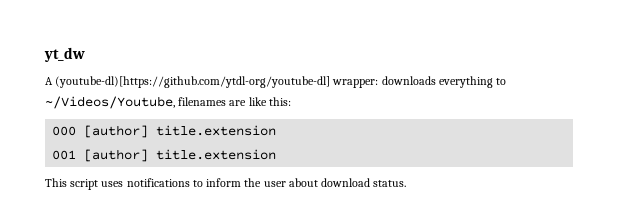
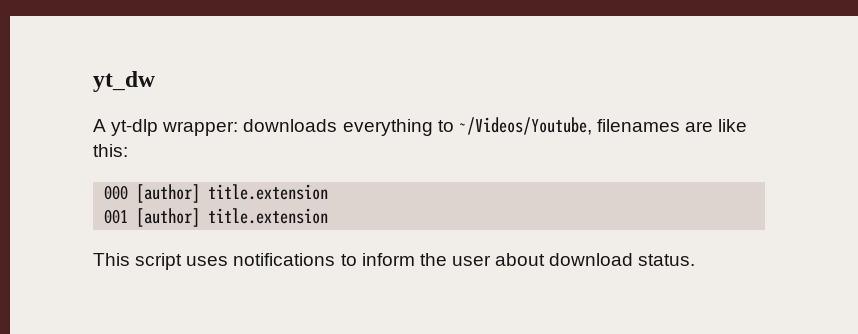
[55,76,331,88] (youtube-dl)[https://github.com/ytdl-org/youtube-dl] -> [111,119,159,136] yt-dlp

